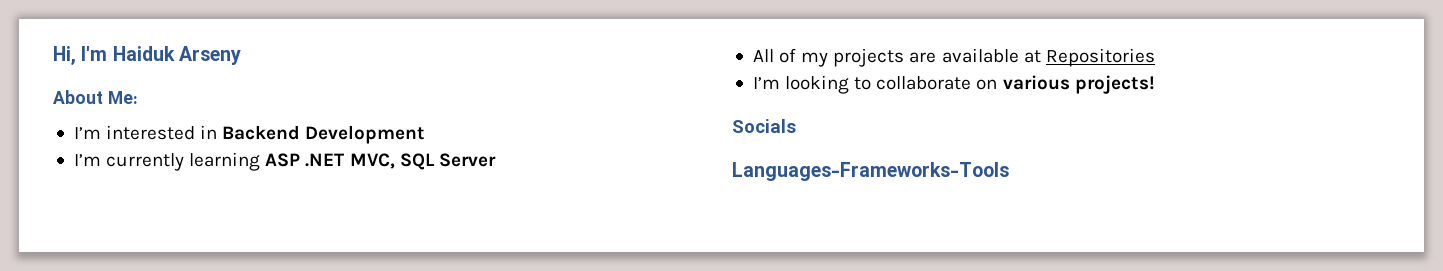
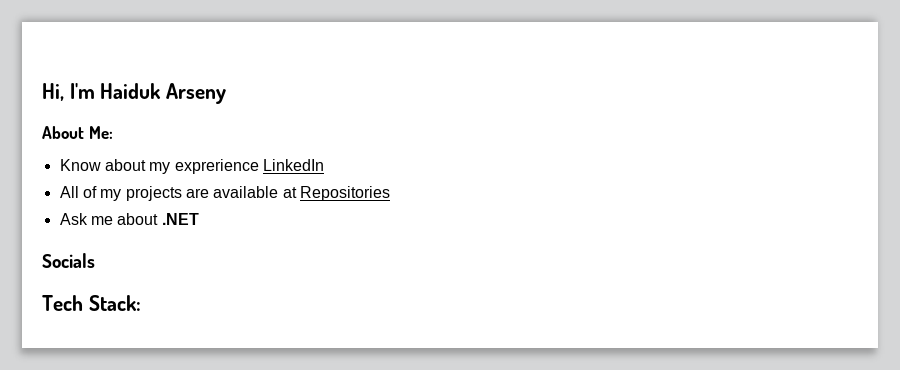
[73,125,426,144] [73,152,496,171] I’m interested in Backend Development // I’m currently learning ASP .NET MVC, SQL Server -> [59,159,324,174] Know about my exprerience LinkedIn
[752,75,1155,94] I’m looking to collaborate on various projects! -> [59,213,199,225] Ask me about .NET
[732,162,1009,181] Languages-Frameworks-Tools -> [42,295,141,311] Tech Stack:

